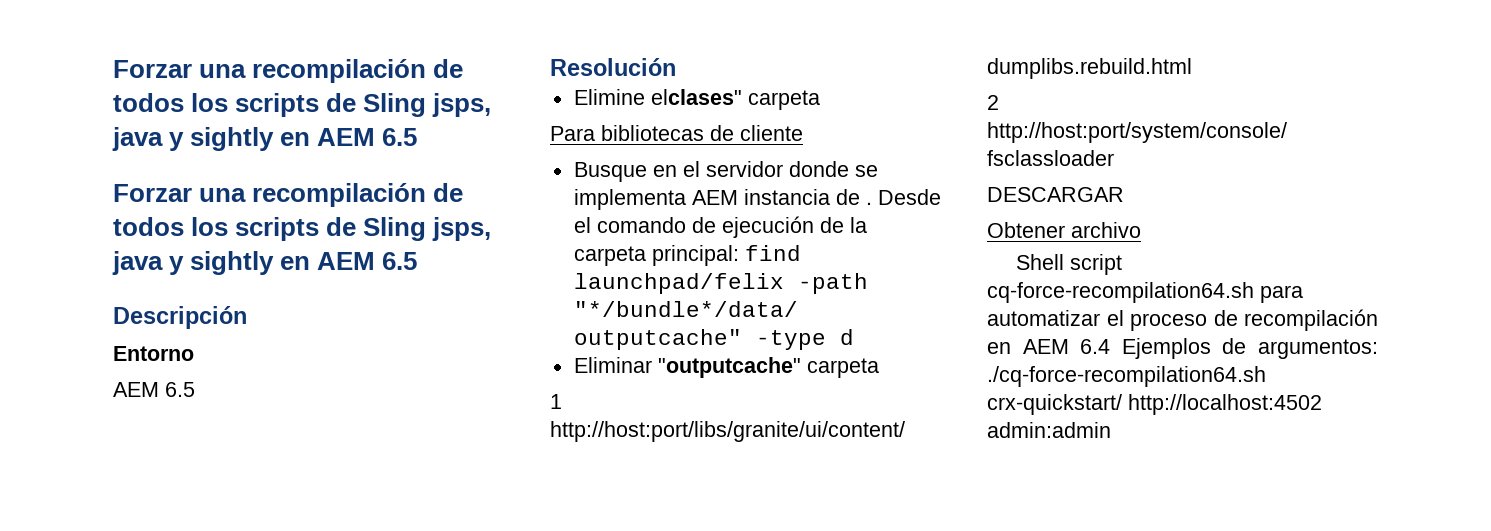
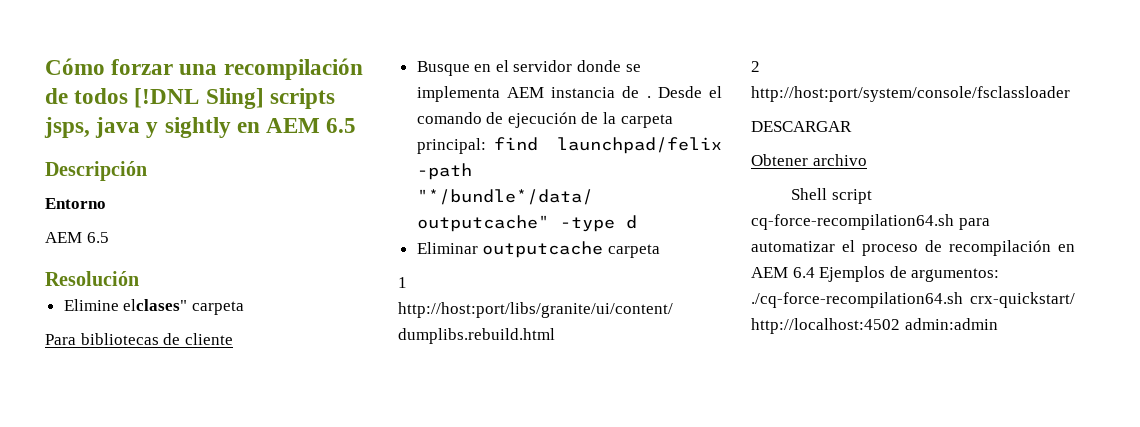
[113,59,464,83] [113,93,492,117] [112,127,418,151] [113,183,464,207] [113,217,427,241] Forzar una recompilación de todos los scripts de Sling jsps, java y sightly en AEM 6.5 // Forzar una recompilación de todos los scripts de Sling -> [45,58,363,80] [45,88,335,109] Cómo forzar una recompilación de todos [!DNL Sling] scripts
[657,357,801,378] "outputcache" -> [482,241,604,258] outputcache

